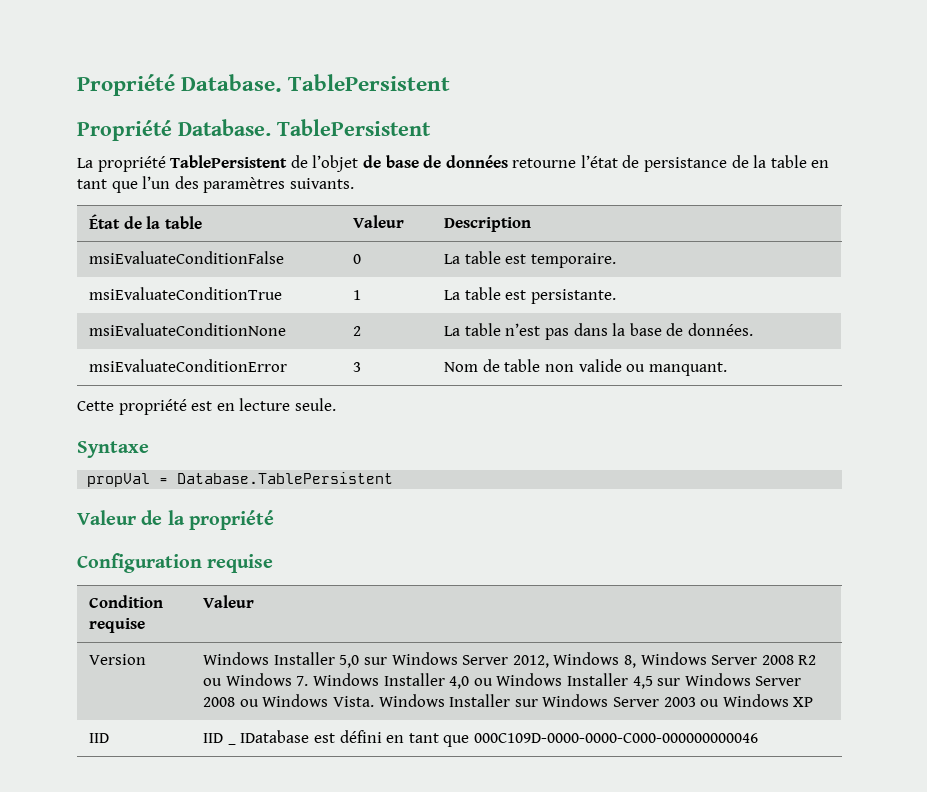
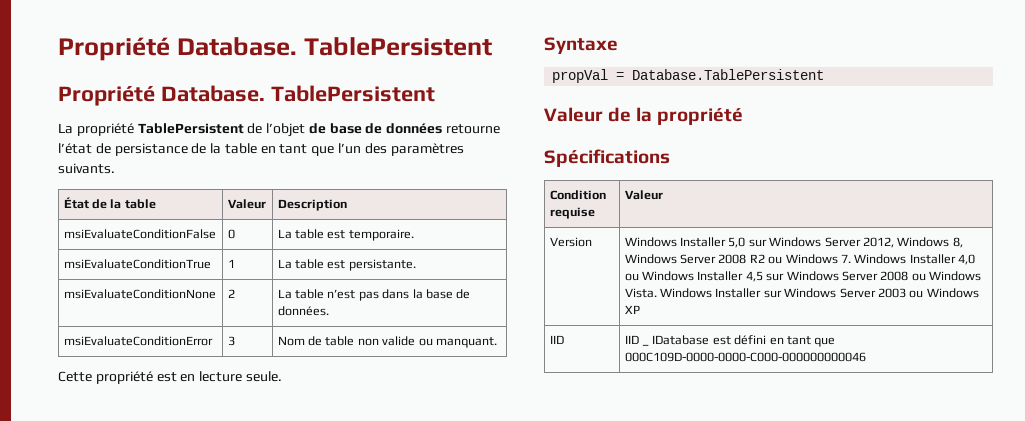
[77,553,274,573] Configuration requise -> [544,149,670,167] Spécifications

